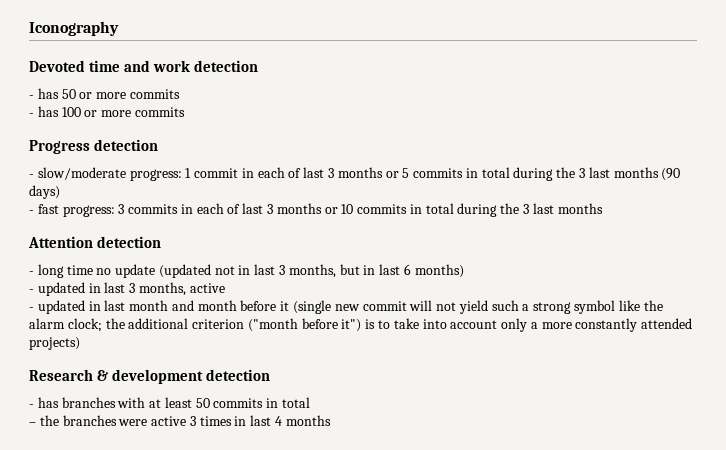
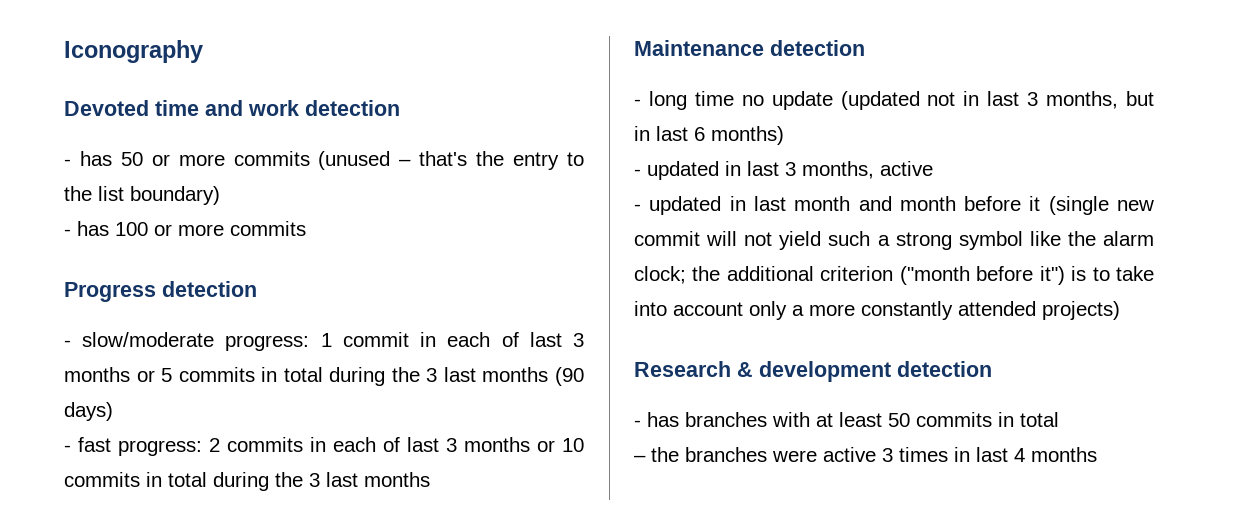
(180, 94) none -> [318,151,585,170] [64,186,220,205] (unused – that's the entry to the list boundary)
[118,204,125,214] 3 -> [209,438,220,452] 2
[28,236,93,248] Attention -> [634,40,764,56] Maintenance

